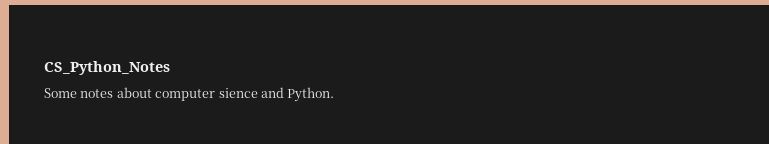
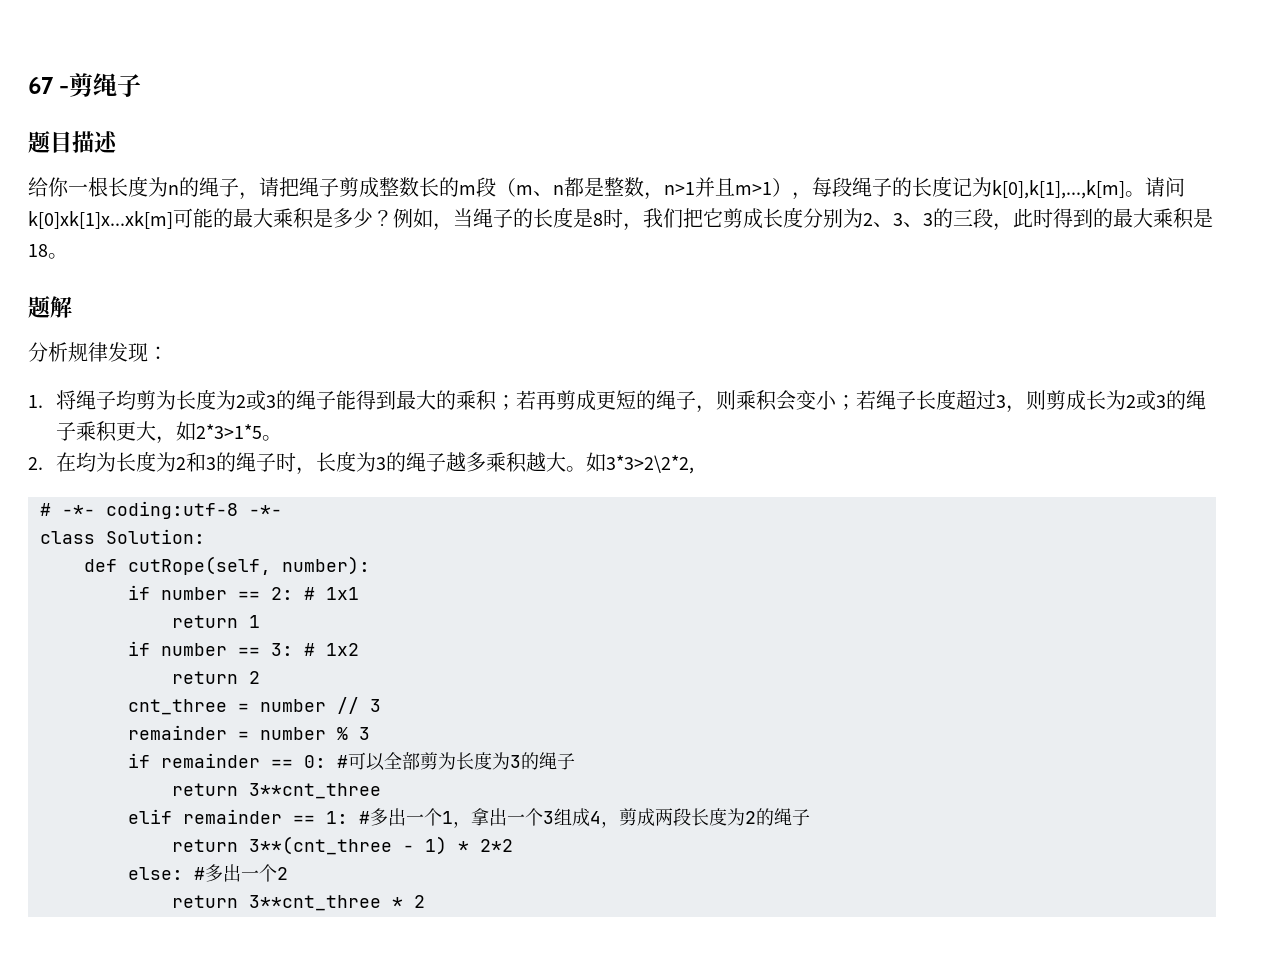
[44,61,170,75] [44,87,335,102] CS_Python_Notes // Some notes about computer sience and Python. -> [28,73,142,97] [28,130,118,153] [28,176,1185,200] [28,207,1213,231] [28,244,68,259] [28,295,72,318] [28,342,168,362] [28,389,1207,413] [56,421,283,444] [28,451,695,475] [40,501,282,519] [40,529,205,544] [84,556,370,575] [128,585,359,600] [172,615,260,628] [128,641,359,656] [172,671,260,684] [128,697,381,715] [128,725,370,740] [128,752,575,771] [172,783,381,799] [128,808,810,828] [172,836,513,855] [128,864,288,882] [172,895,425,911] 67 -剪绳子 // 题目描述 // 给你一根长度为n的绳子，请把绳子剪成整数长的m段（m、n都是整数，n>1并且m>1），每段绳子的长度记为k[0],k[1],...,k[m]。请问k[0]xk[1]x...xk[m]可能的最大乘积是多少？例如，当绳子的长度是8时，我们把它剪成长度分别为2、3、3的三段，此时得到的最大乘积是18。 // 题解 // 分析规律发现： // 1.将绳子均剪为长度为2或3的绳子能得到最大的乘积；若再剪成更短的绳子，则乘积会变小；若绳子长度超过3，则剪成长为2或3的绳子乘积更大，如2*3>1*5。 // 2.在均为长度为2和3的绳子时，长度为3的绳子越多乘积越大。如3*3>2\2*2, // # -*- coding:utf-8 -*- // class Solution: // def cutRope(self, number): // if number == 2: # 1x1 // return 1 // if number == 3: # 1x2 // return 2 // cnt_three = number // 3 // remainder = number % 3 // if remainder == 0: #可以全部剪为长度为3的绳子 // return 3**cnt_three // elif remainder == 1: #多出一个1，拿出一个3组成4，剪成两段长度为2的绳子 // return 3**(cnt_three - 1) * 2*2 // else: #多出一个2 // return 3**cnt_three * 2

